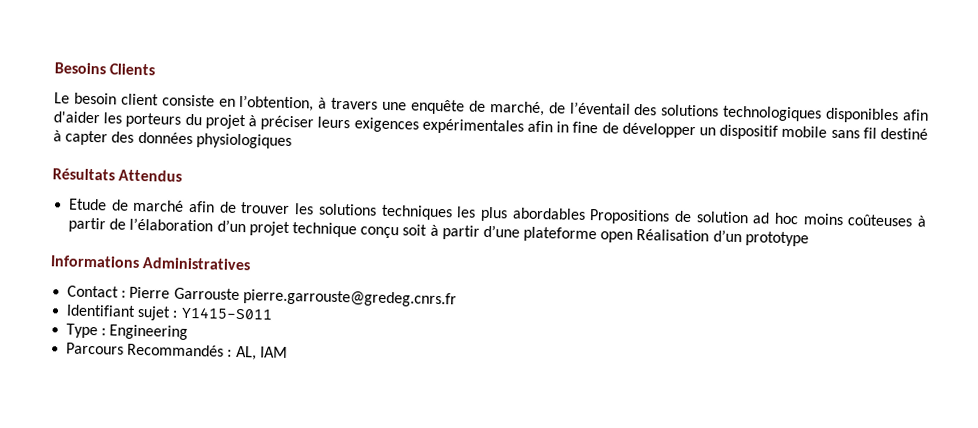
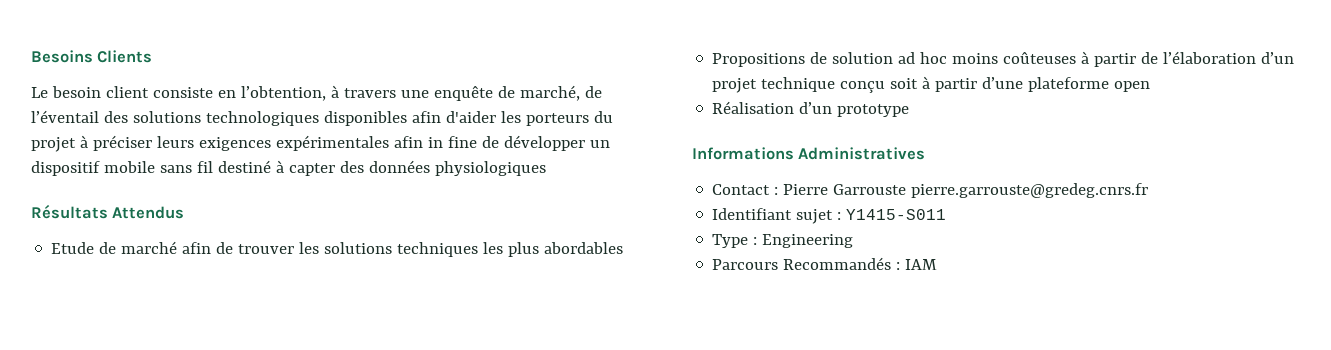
(586, 213) none -> (624, 248) //
(634, 237) none -> (1151, 86) //
[235,345,257,361] AL, -> (901, 266) none

